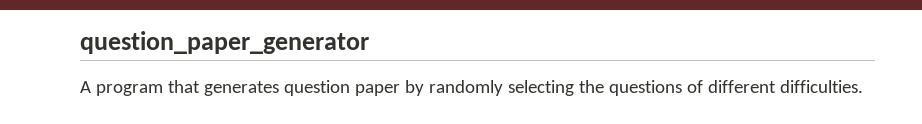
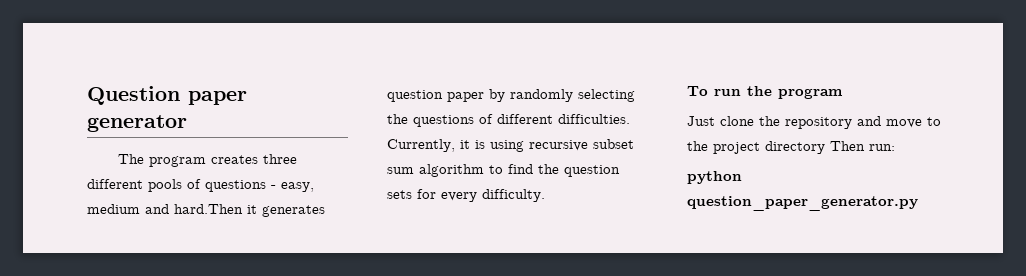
[80,31,369,54] [80,80,200,96] question_paper_generator // A program that -> [87,86,247,105] [87,115,187,132] [117,154,297,167] [87,179,314,192] [87,204,257,214] Question paper generator // The program creates three different pools of questions - easy, medium and hard.Then it
(863, 86) none -> [387,139,634,152] [387,164,620,177] [387,189,545,202] [687,86,843,99] [687,116,941,129] [687,141,895,154] [687,171,742,184] [687,196,918,211] Currently, it is using recursive subset sum algorithm to find the question sets for every difficulty. // To run the program // Just clone the repository and move to the project directory Then run: // python question_paper_generator.py

